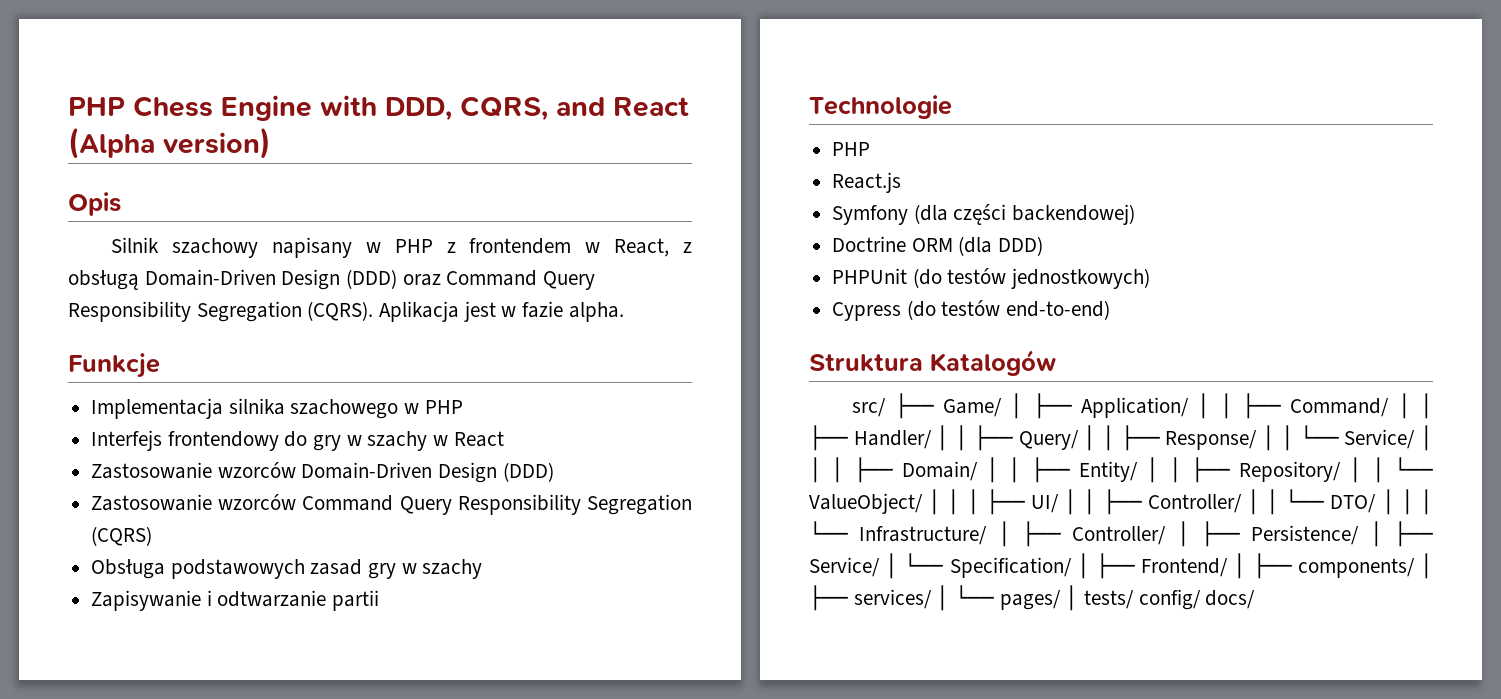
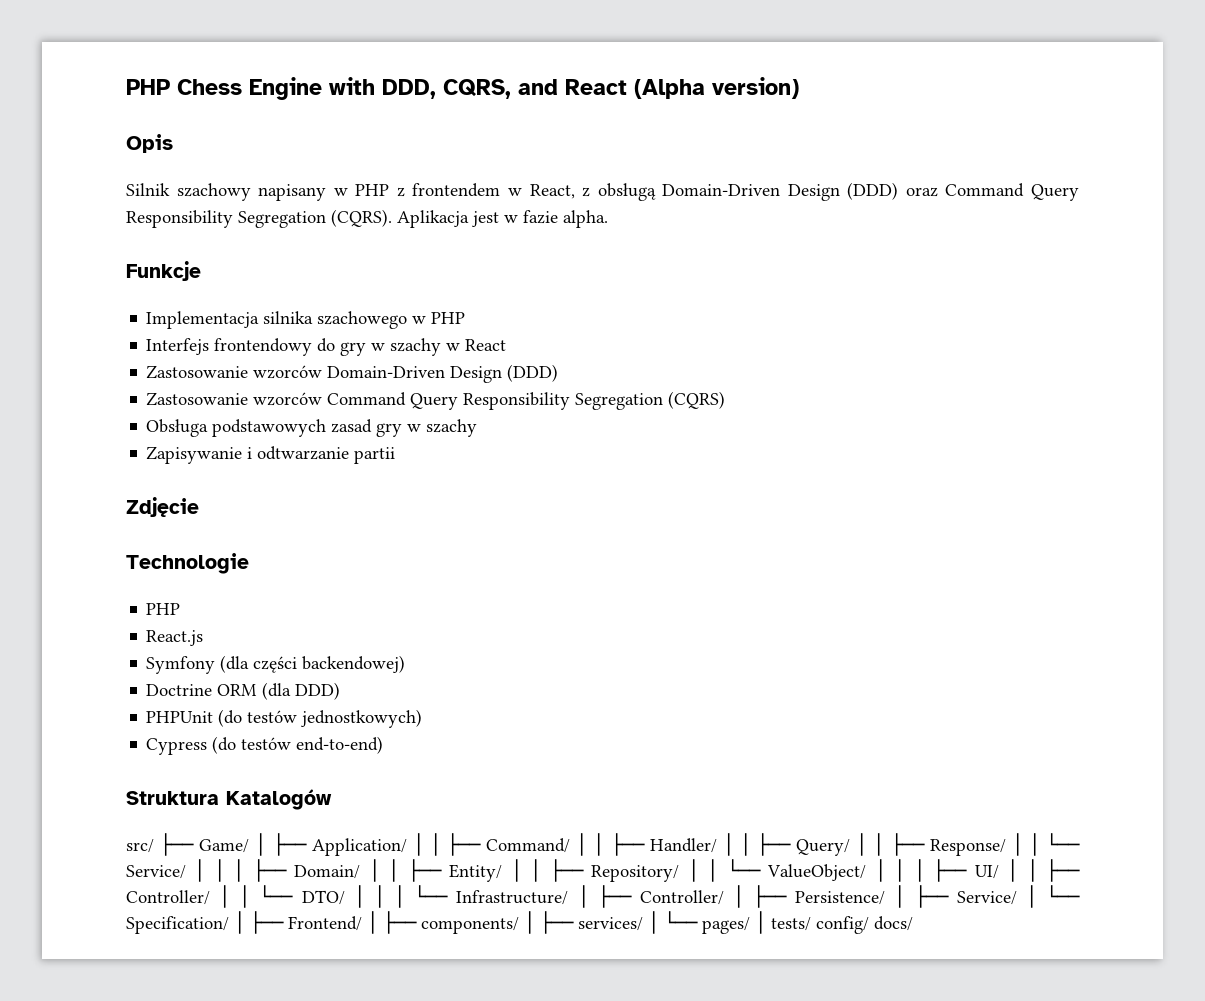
(380, 600) none -> [126,497,199,517] // Zdjęcie

